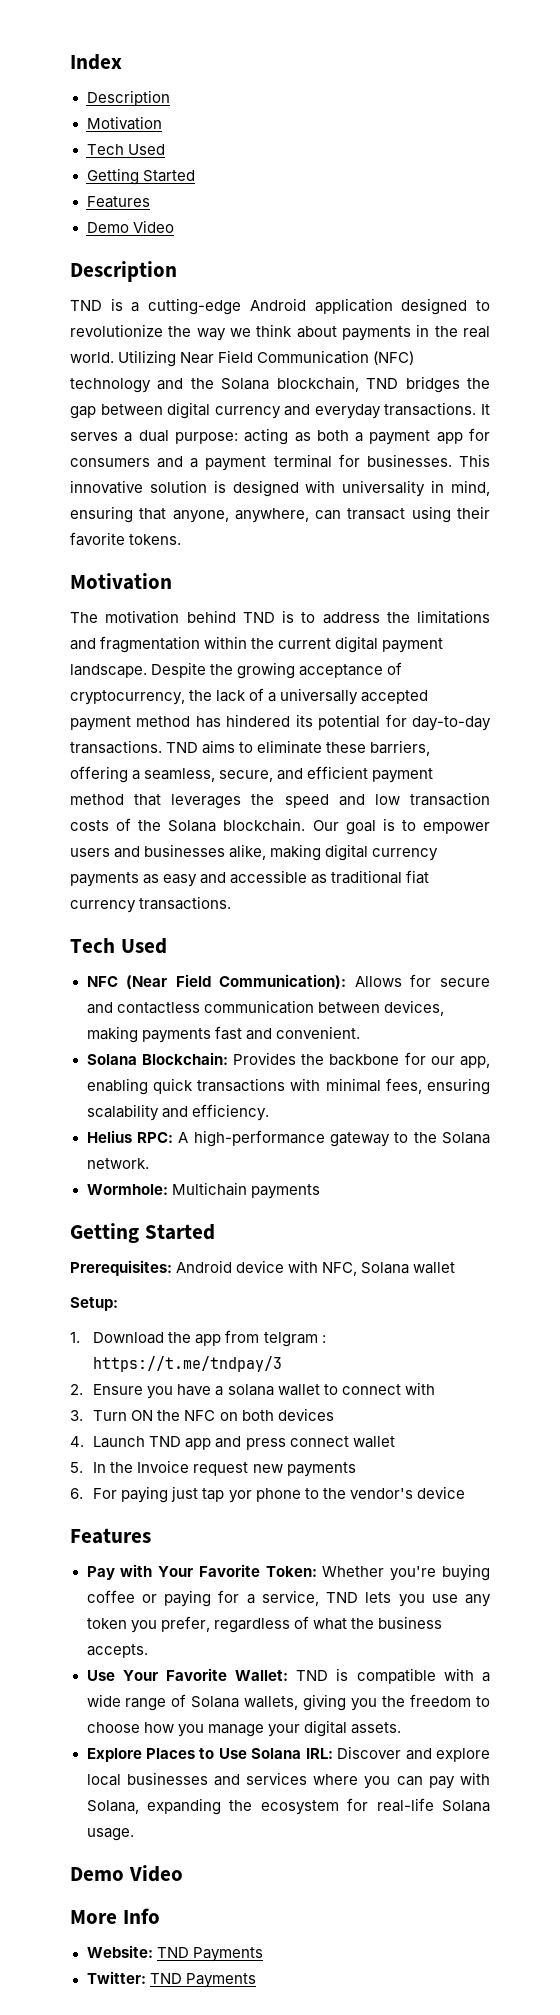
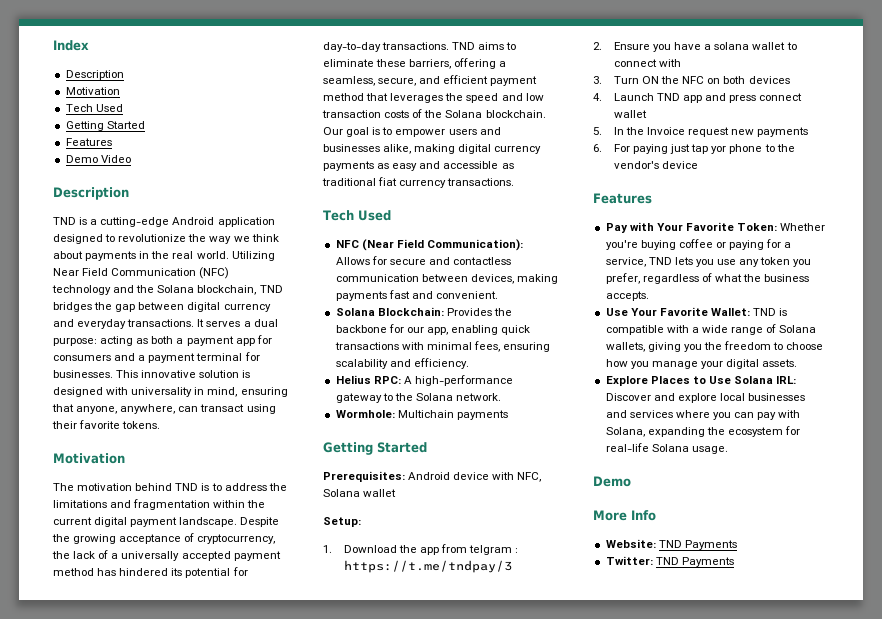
[128,1865,183,1882] Video -> (631, 481) none

